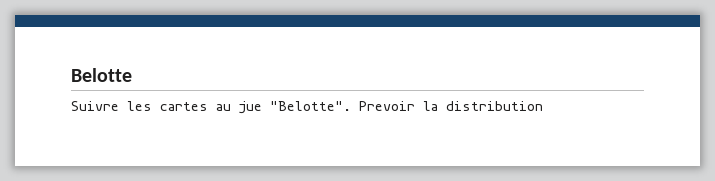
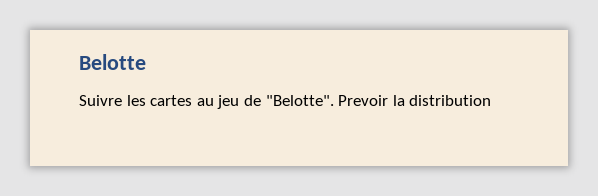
[239,101,262,114] jue -> [217,95,261,109] jeu de

